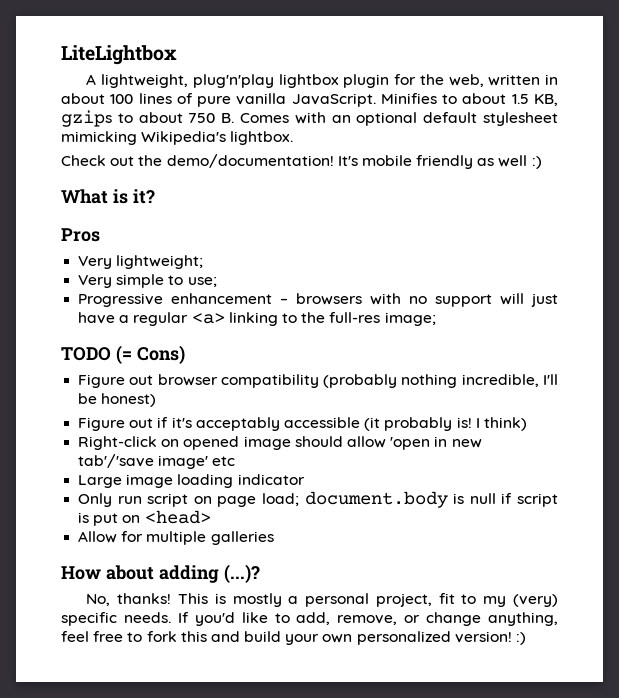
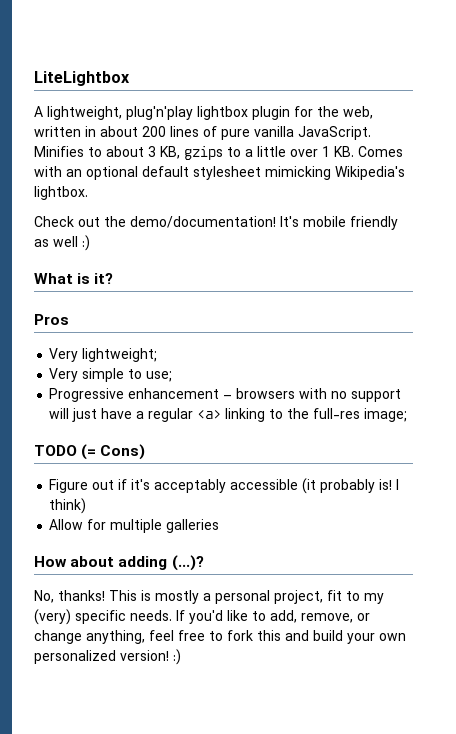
[110,94,134,104] 100 -> [142,126,166,137] 200
[511,94,529,104] 1.5 -> [148,146,156,157] 3
[138,112,235,123] about 750 B. -> [245,146,354,157] a little over 1 KB.
[78,374,558,388] [78,393,157,407] // Figure out browser compatibility (probably nothing incredible, I'll be honest) -> (146, 452) none
[78,436,482,450] [78,454,236,469] [78,474,305,488] [78,491,558,508] [78,510,211,526] // Right-click on opened image should allow 'open in new tab'/'save image' etc // Large image loading indicator // Only run script on page load; document.body is null if script is put on <head> -> (87, 506) none

